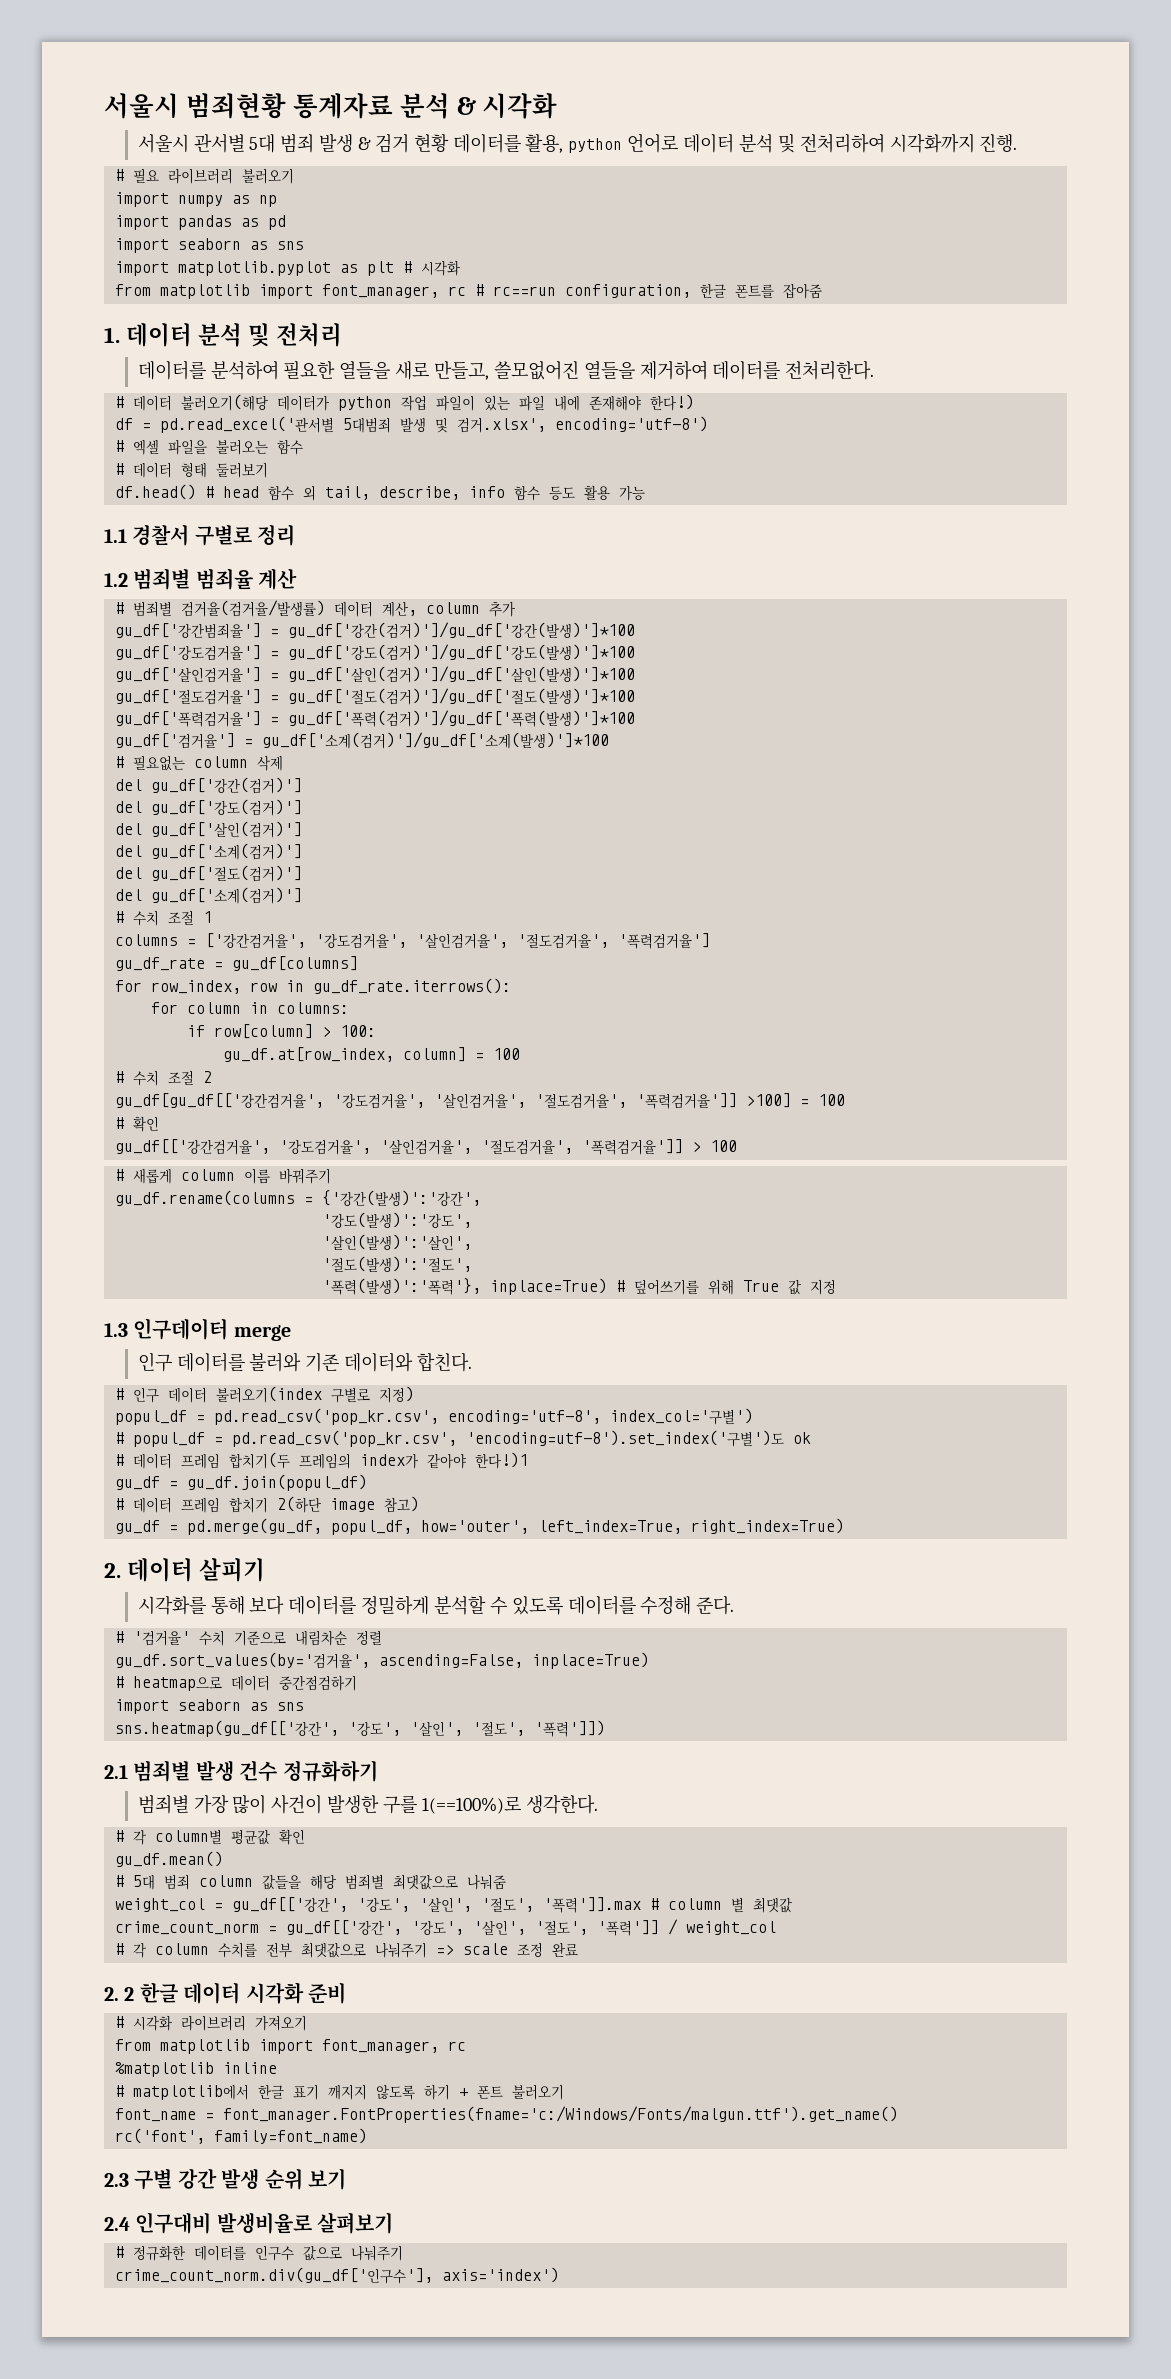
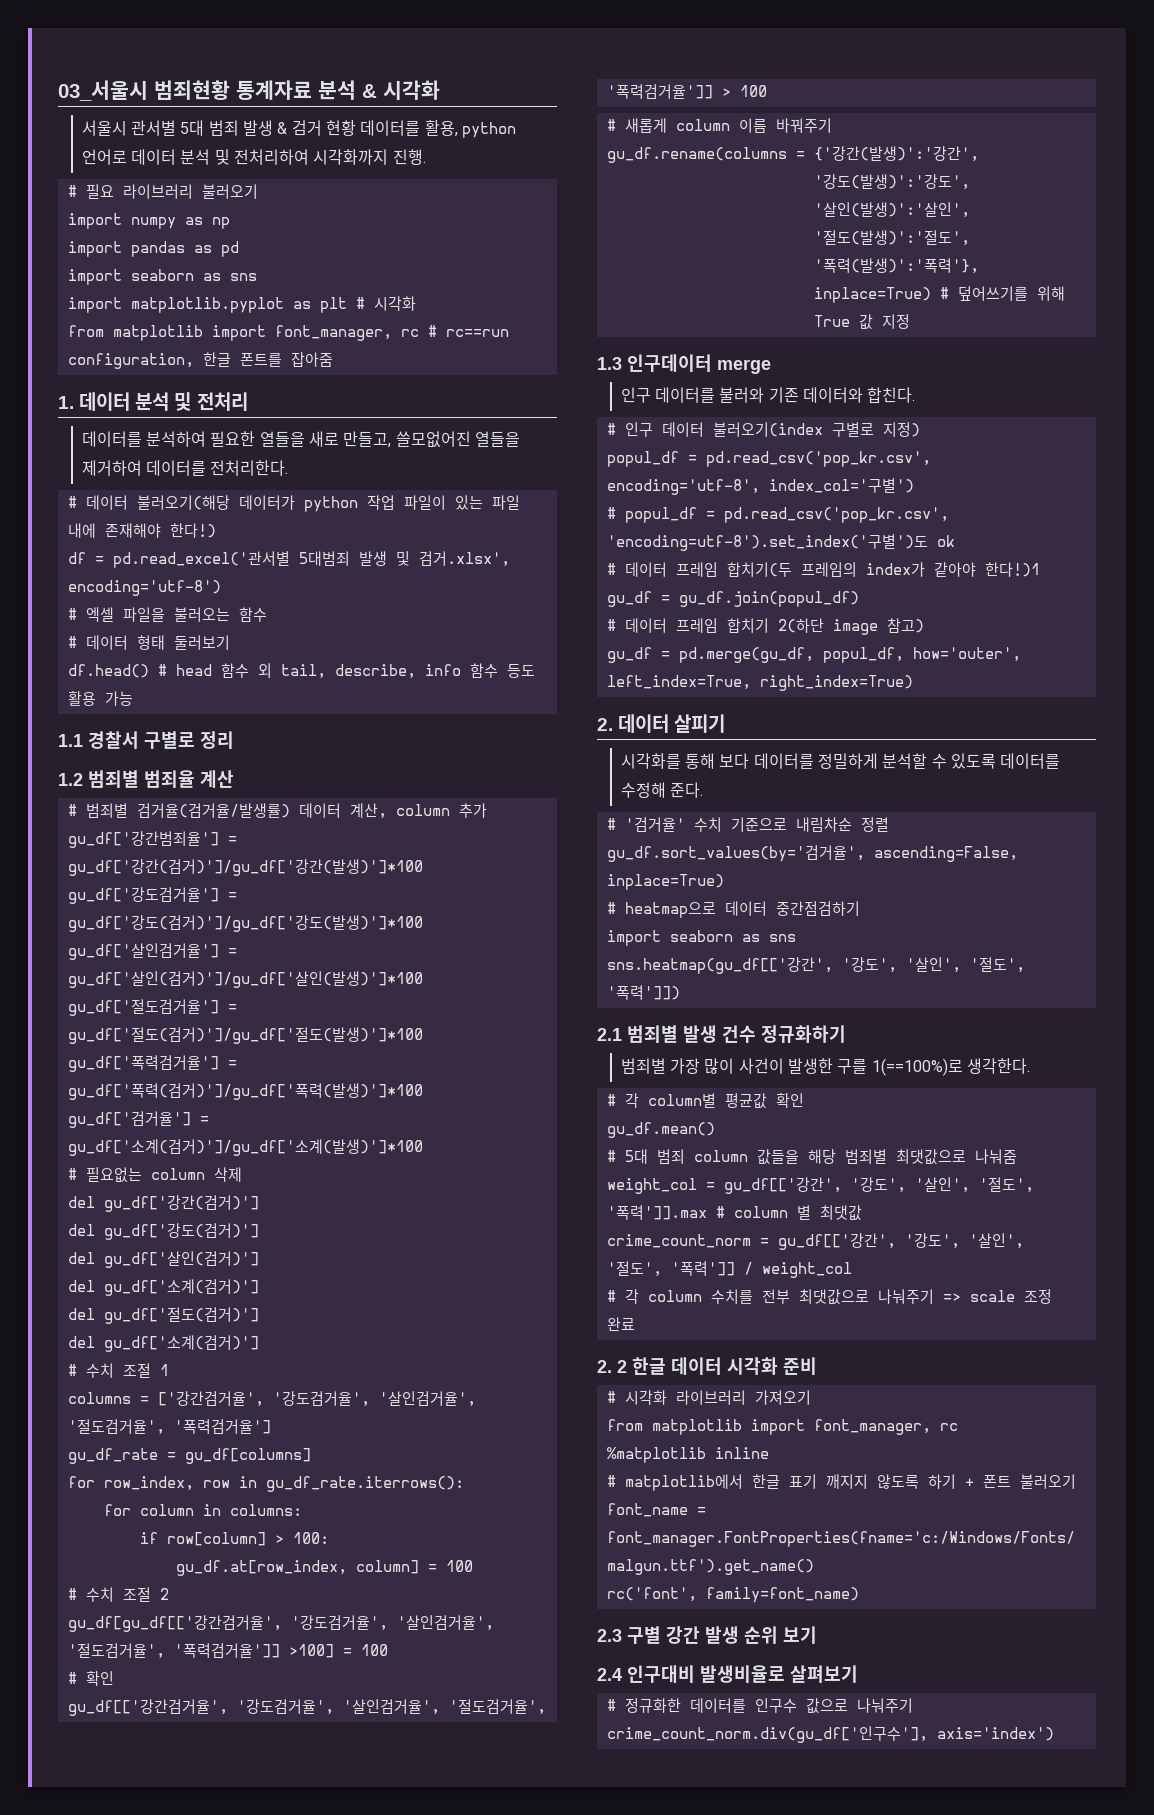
[104,93,179,119] 서울시 -> [58,80,148,101] 03_서울시

